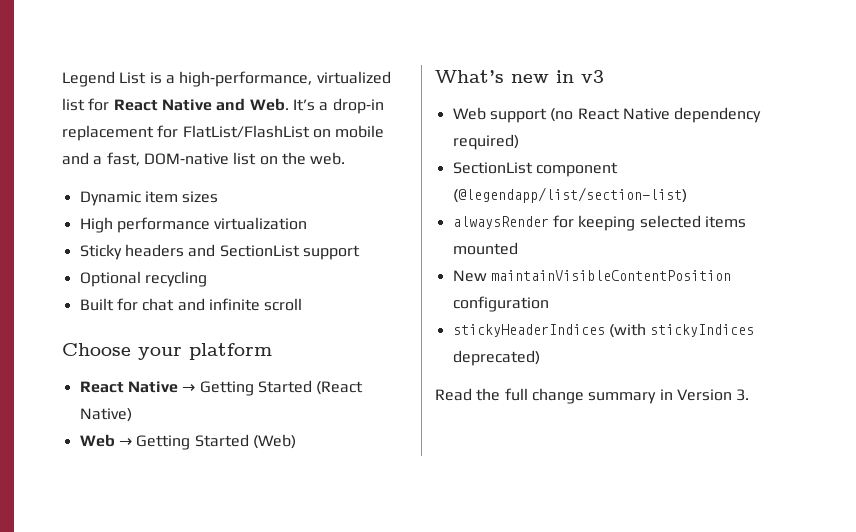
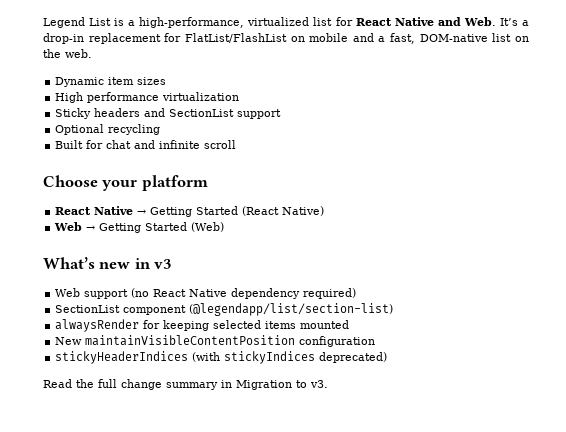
[676,389,750,401] Version 3. -> [236,380,328,390] Migration to v3.

